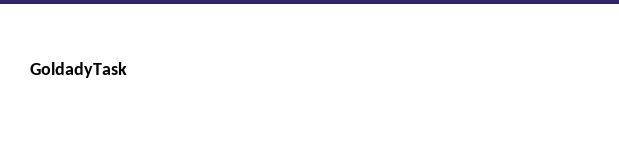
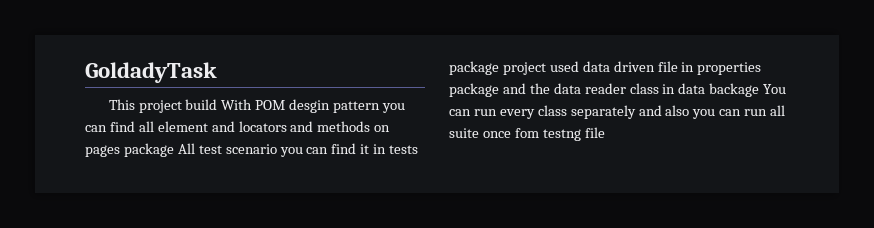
(127, 70) none -> [108,99,406,113] [85,121,391,132] [85,143,419,157] [449,61,762,75] [449,83,787,97] [449,105,786,119] [449,127,605,141] // This project build With POM desgin pattern you can find all element and locators and methods on pages package All test scenario you can find it in tests package project used data driven file in properties package and the data reader class in data backage You can run every class separately and also you can run all suite once fom testng file

